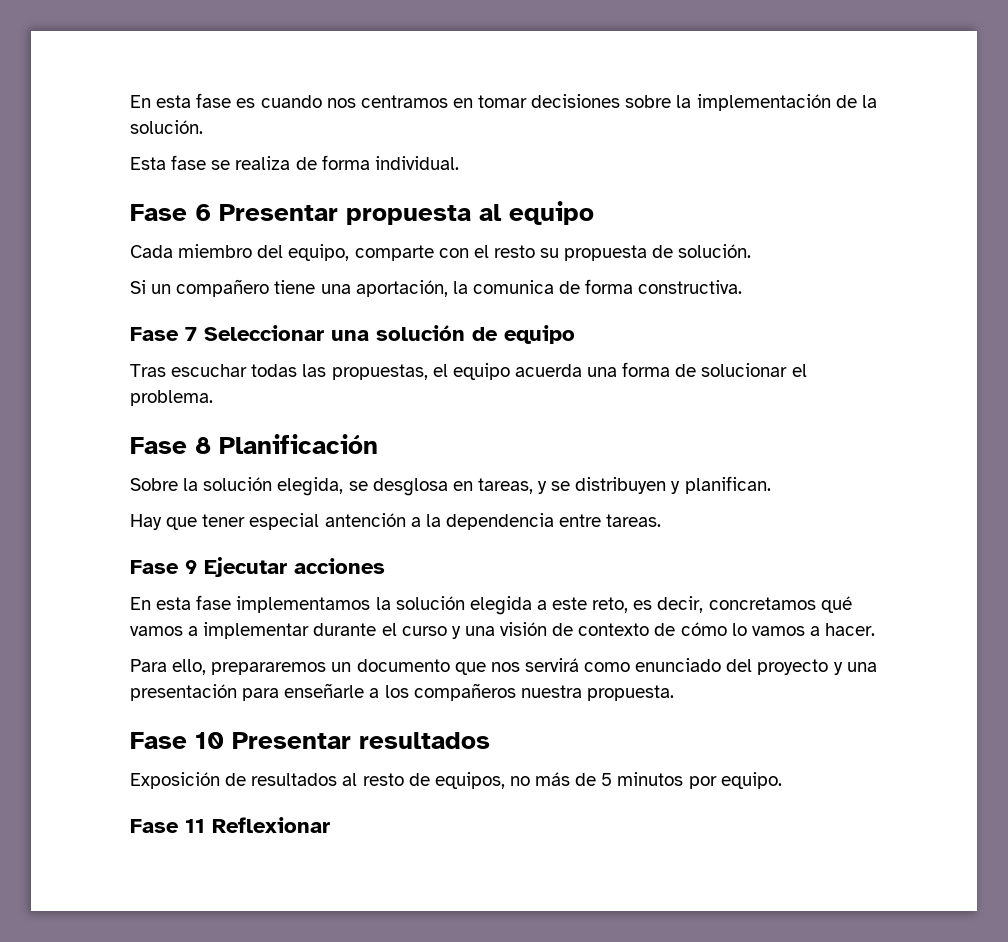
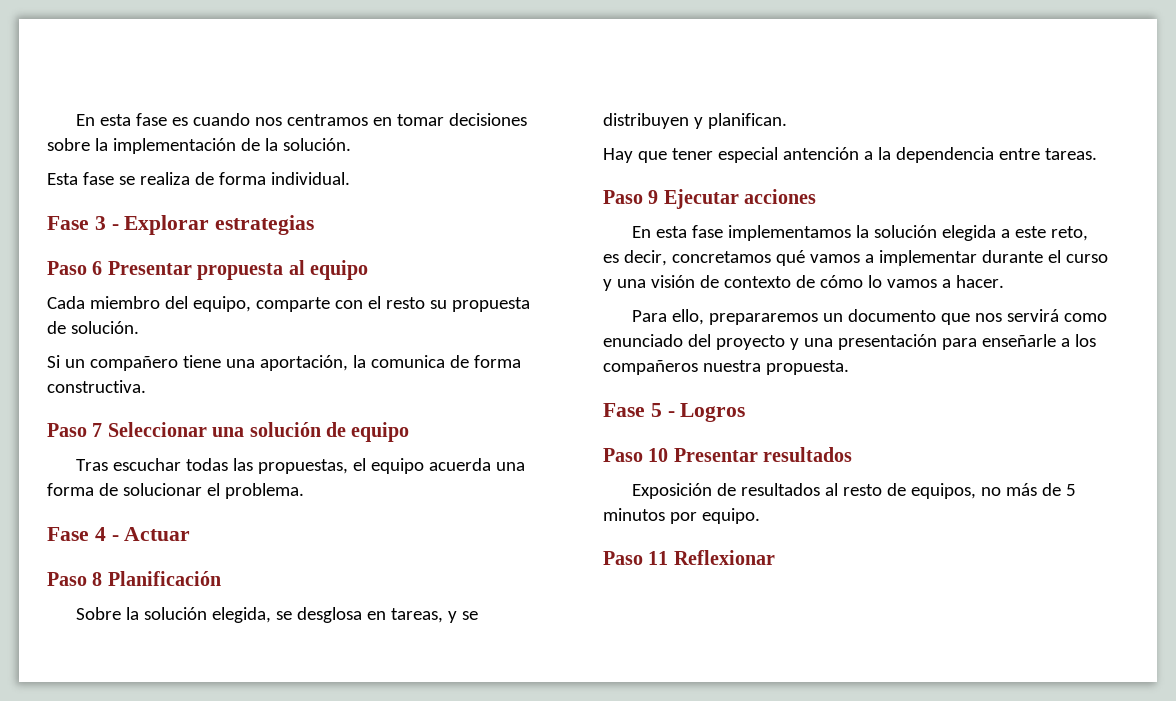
(187, 212) none -> [94,215,315,235] [47,261,87,275] 3 - Explorar estrategias // Paso
[130,327,179,341] Fase -> [47,423,87,437] Paso
(187, 445) none -> [94,527,191,541] [47,572,87,586] 4 - Actuar // Paso
[130,560,179,574] Fase -> [603,190,643,204] Paso
(187, 740) none -> [650,403,746,422] [603,448,643,462] 5 - Logros // Paso
[130,819,179,833] Fase -> [603,551,643,565] Paso

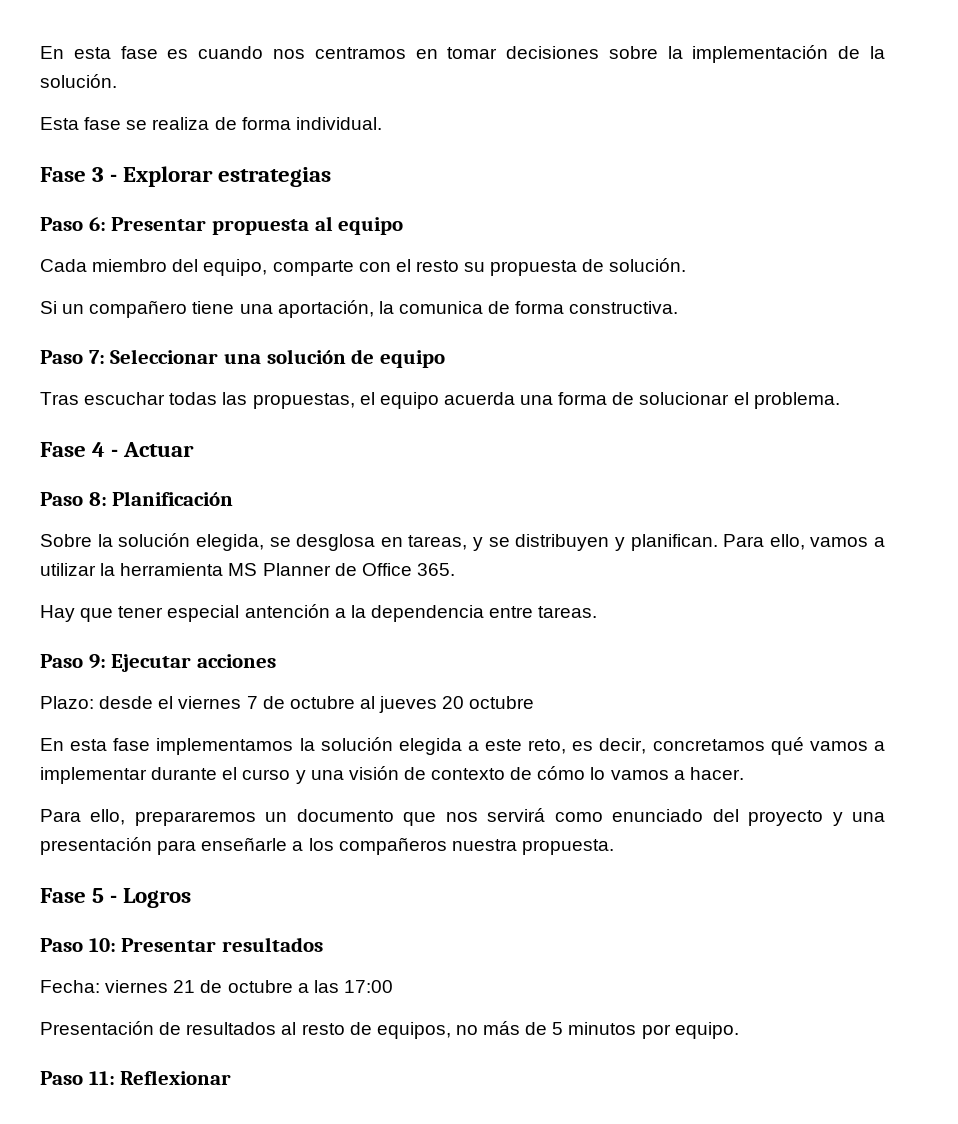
[92,261,103,275] 6 -> [88,217,106,231] 6:
[92,423,103,437] 7 -> [88,350,105,364] 7:
[92,572,103,586] 8 -> [88,492,107,506] 8:
(787, 121) none -> [723,534,885,550] [40,563,455,576] Para ello, vamos a utilizar la herramienta MS Planner de Office 365.
[648,190,659,204] 9 -> [88,654,106,669] 9:
(817, 196) none -> [40,696,535,713] // Plazo: desde el viernes 7 de octubre al jueves 20 octubre
[648,448,669,462] 10 -> [88,938,116,952] 10:
[632,483,713,499] Exposición -> [40,980,393,993] [40,1021,154,1035] Fecha: viernes 21 de octubre a las 17:00 // Presentación
[648,551,669,565] 11 -> [88,1071,115,1085] 11:

